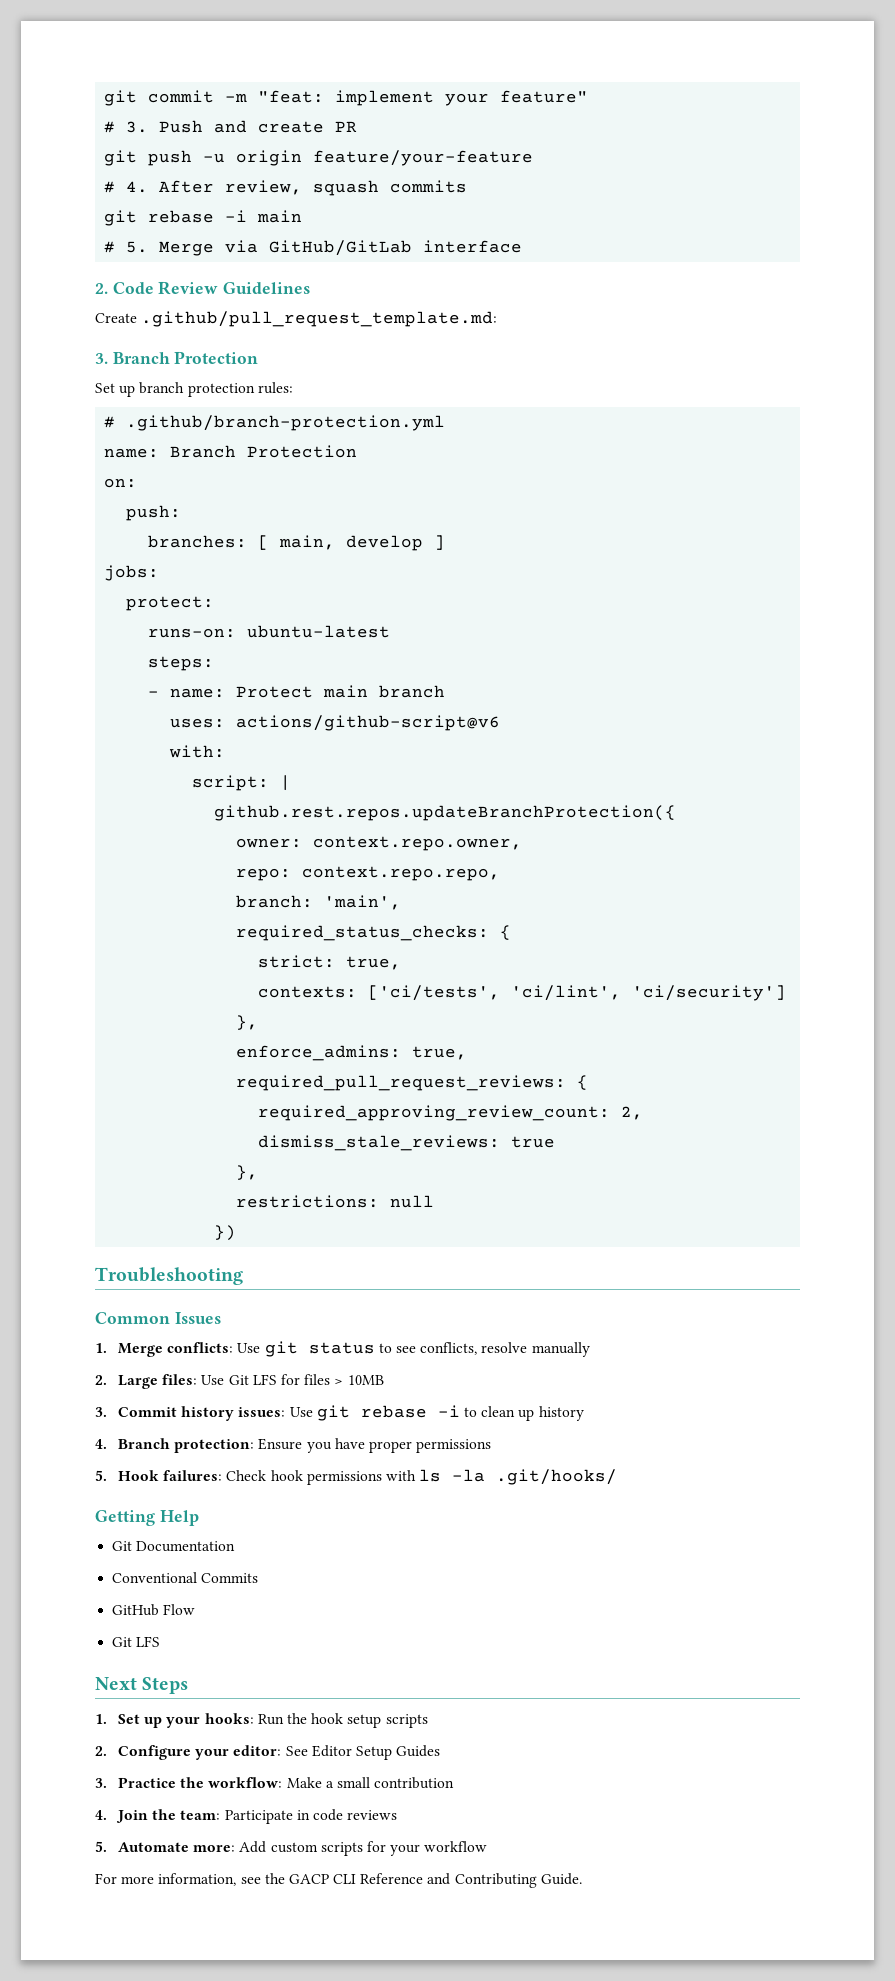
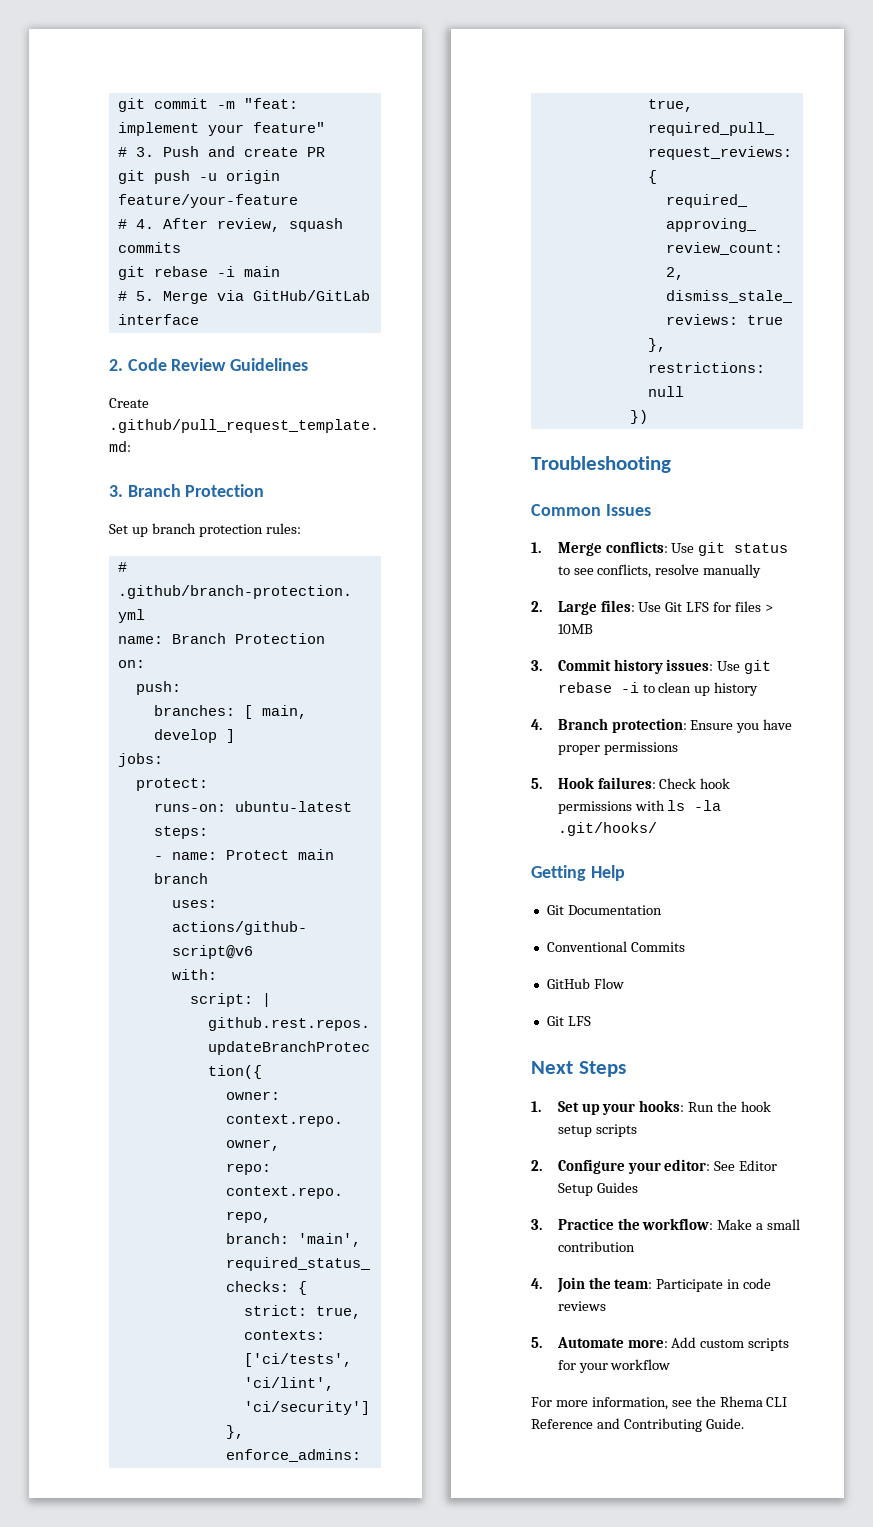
[288,1874,329,1884] GACP -> [719,1396,763,1407] Rhema

